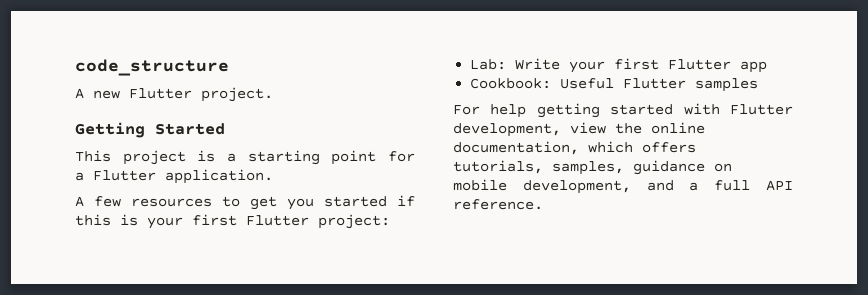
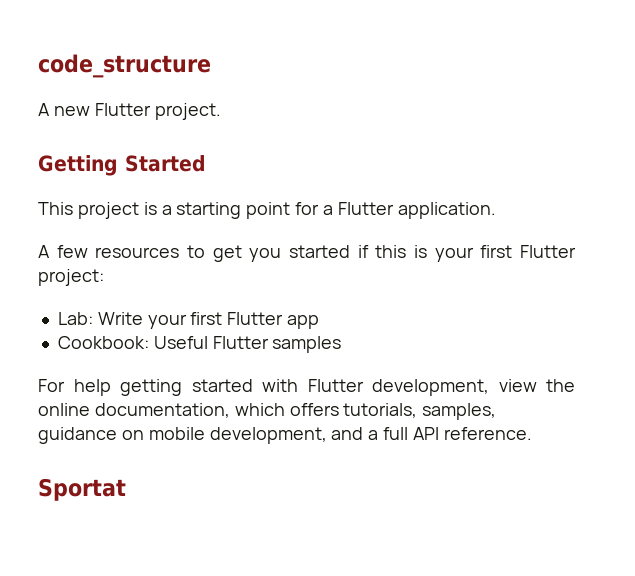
(543, 204) none -> [38,478,126,501] // Sportat

